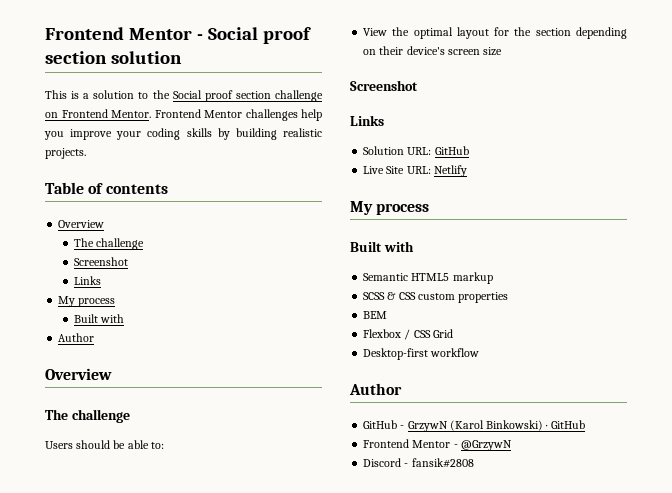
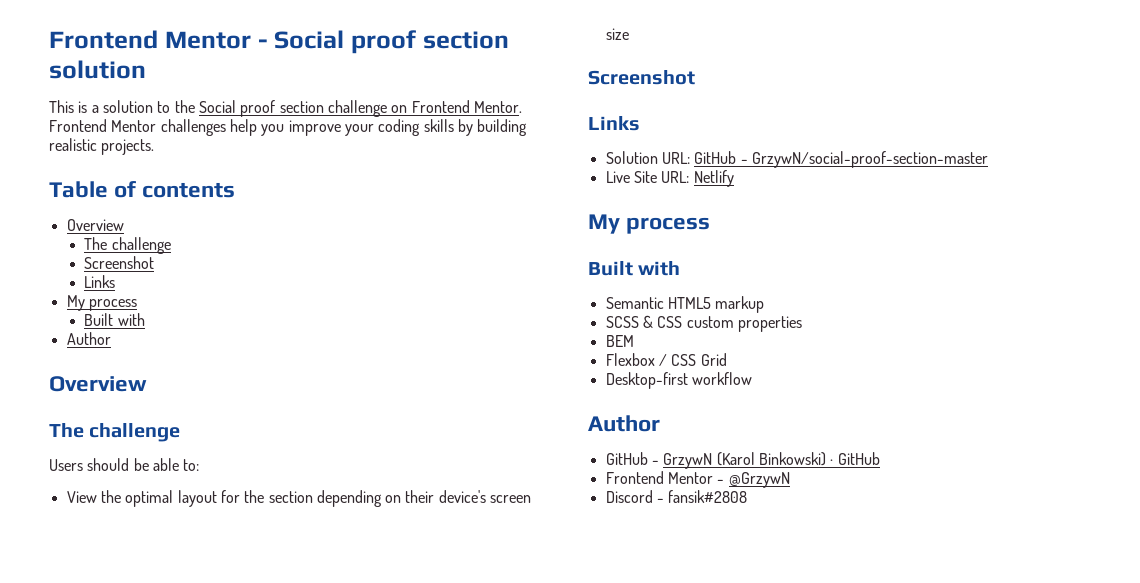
(469, 150) none -> [740,151,988,168] - GrzywN/social-proof-section-master

